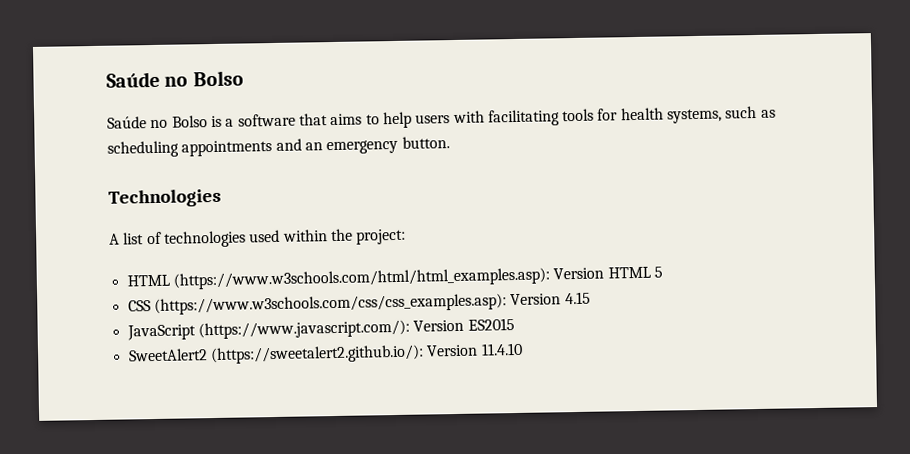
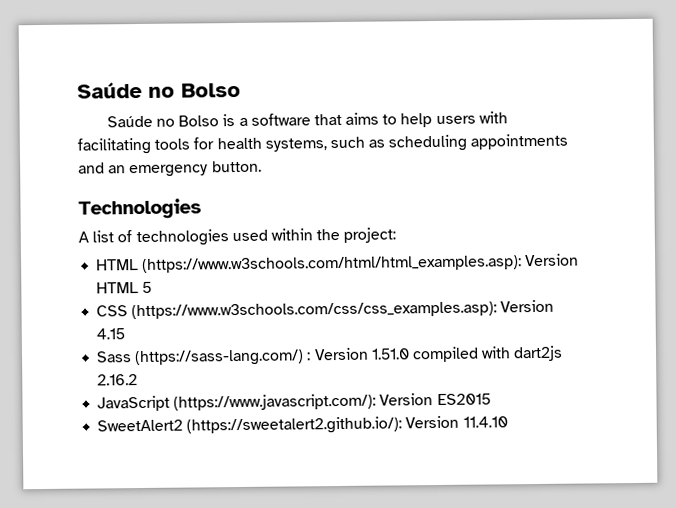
(591, 298) none -> [96,345,564,367] [97,374,139,386] // Sass (https://sass-lang.com/) : Version 1.51.0 compiled with dart2js 2.16.2

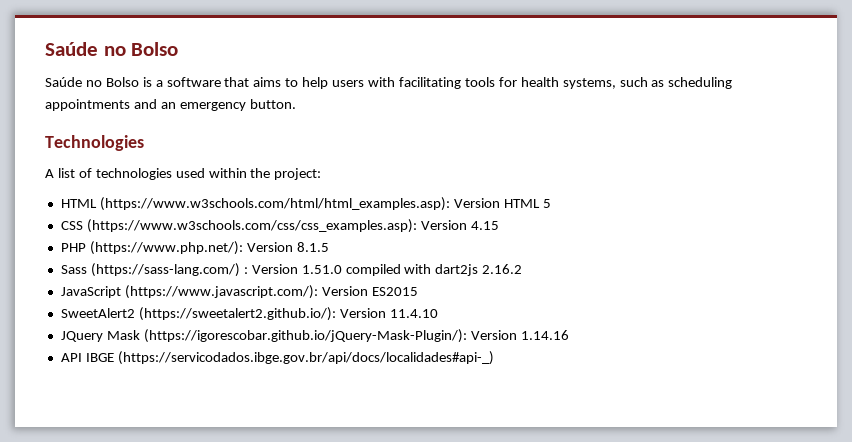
(126, 334) none -> [60,241,329,255] // PHP (https://www.php.net/): Version 8.1.5
(508, 422) none -> [60,329,569,343] [60,351,494,365] // JQuery Mask (https://igorescobar.github.io/jQuery-Mask-Plugin/): Version 1.14.16 // API IBGE (https://servicodados.ibge.gov.br/api/docs/localidades#api-_)

